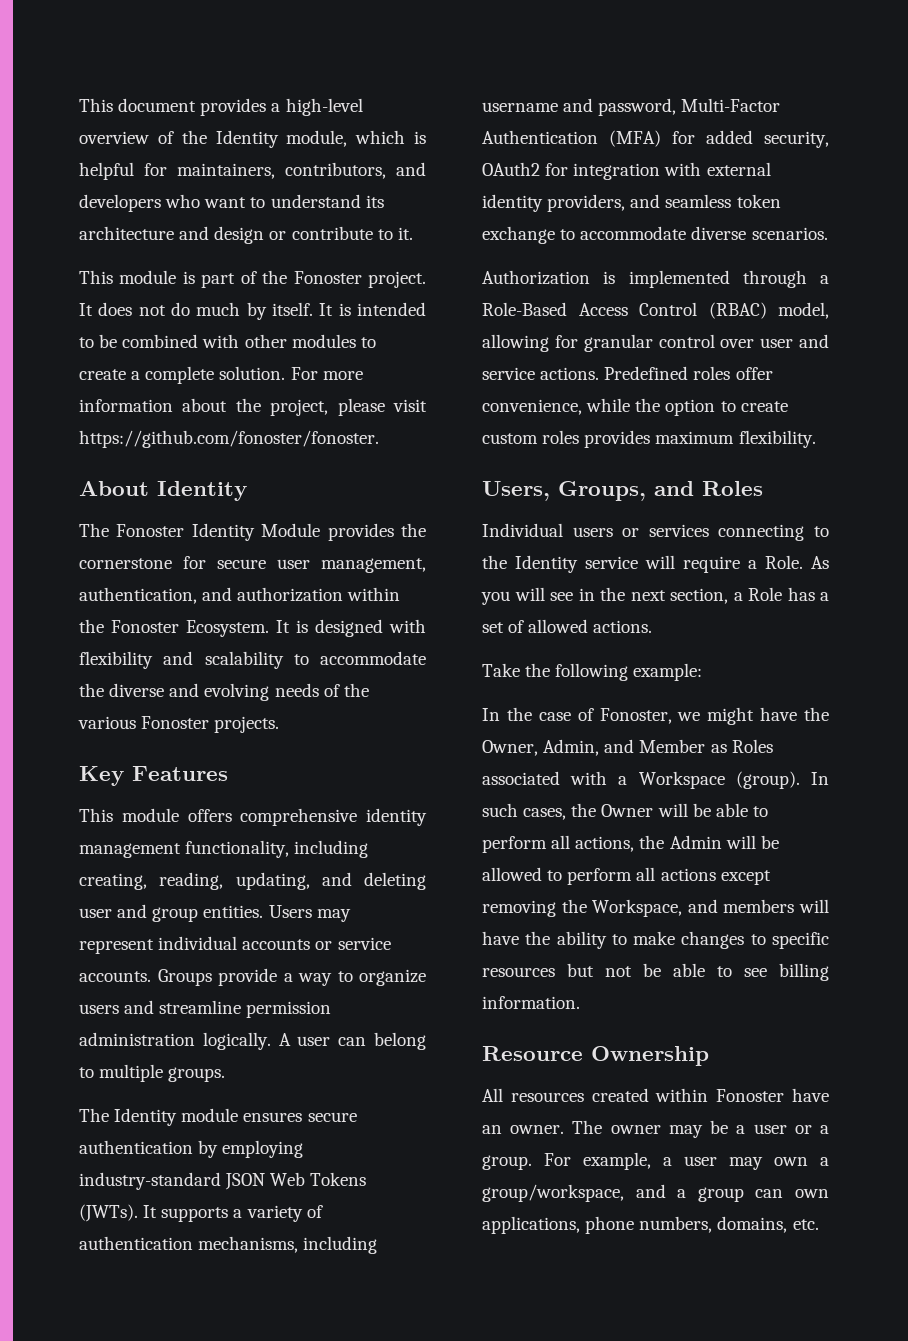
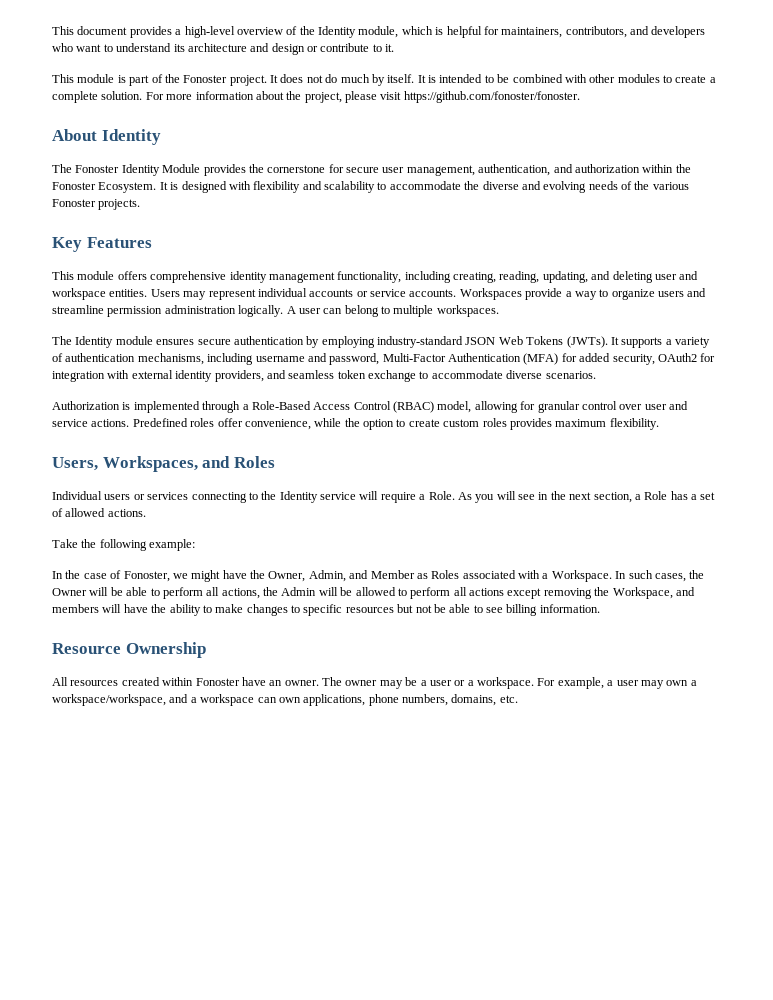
[152,907,199,922] group -> [52,288,106,300] workspace
[157,969,212,986] Groups -> [459,288,522,300] Workspaces
[168,1067,226,1082] groups. -> [436,305,499,317] workspaces.
[558,481,646,501] Groups, -> [102,456,198,472] Workspaces,
[638,771,800,789] Workspace (group). -> [551,570,612,582] Workspace.
[482,1155,532,1170] group. -> [477,677,534,689] workspace.
[482,1184,624,1202] group/workspace, -> [52,694,166,706] workspace/workspace,
[697,1187,744,1202] group -> [200,694,255,706] workspace

